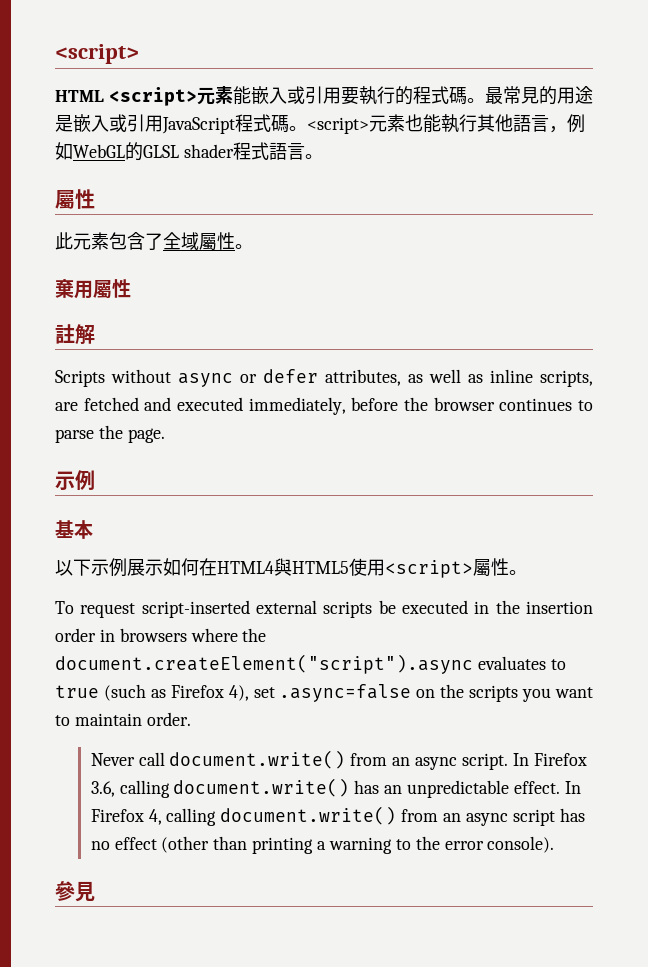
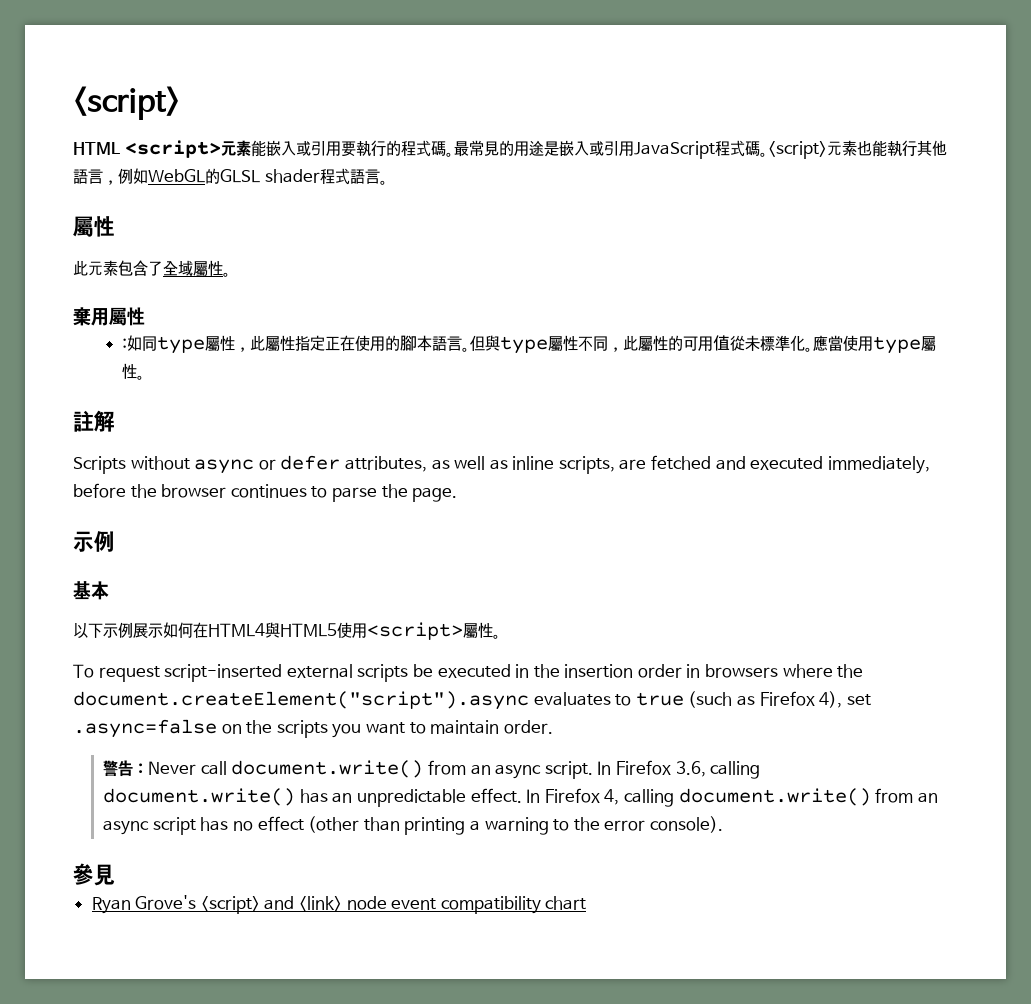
(131, 288) none -> [121,335,936,354] [121,363,145,380] // :如同type屬性，此屬性指定正在使用的腳本語言。但與type屬性不同，此屬性的可用值從未標準化。應當使用type屬性。
(191, 719) none -> [103,760,149,777] 警告：
(95, 891) none -> [91,895,587,914] // Ryan Grove's <script> and <link> node event compatibility chart

